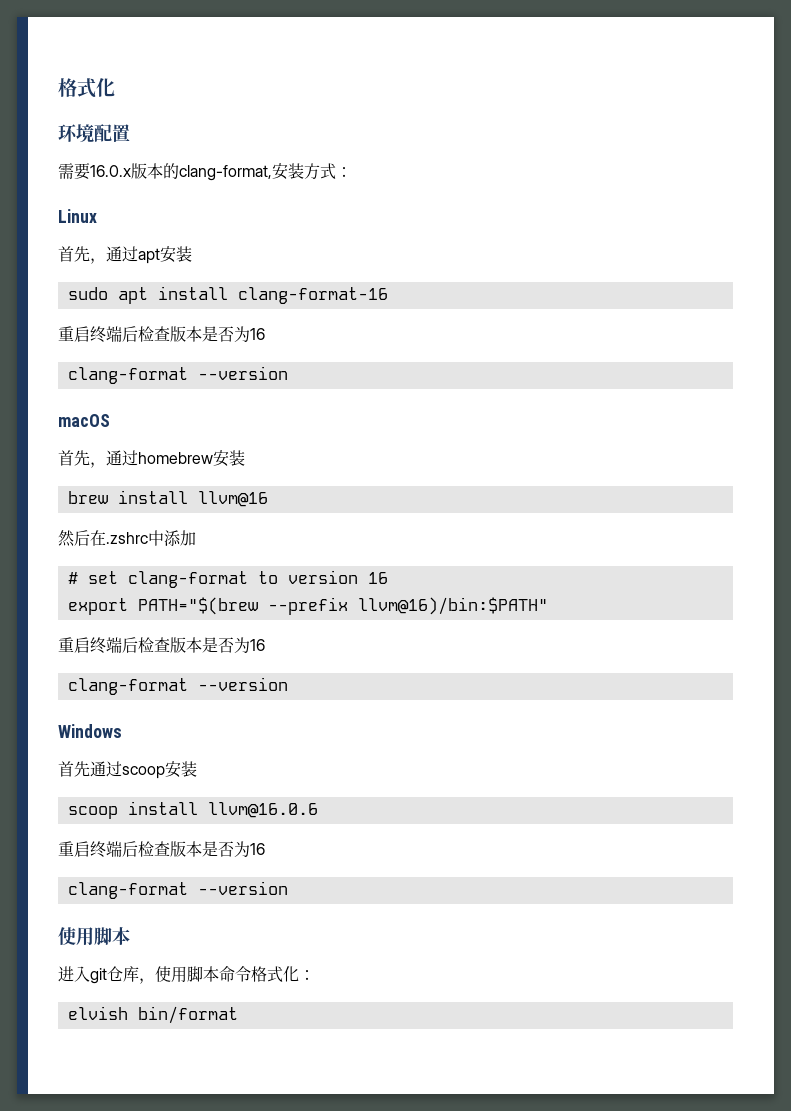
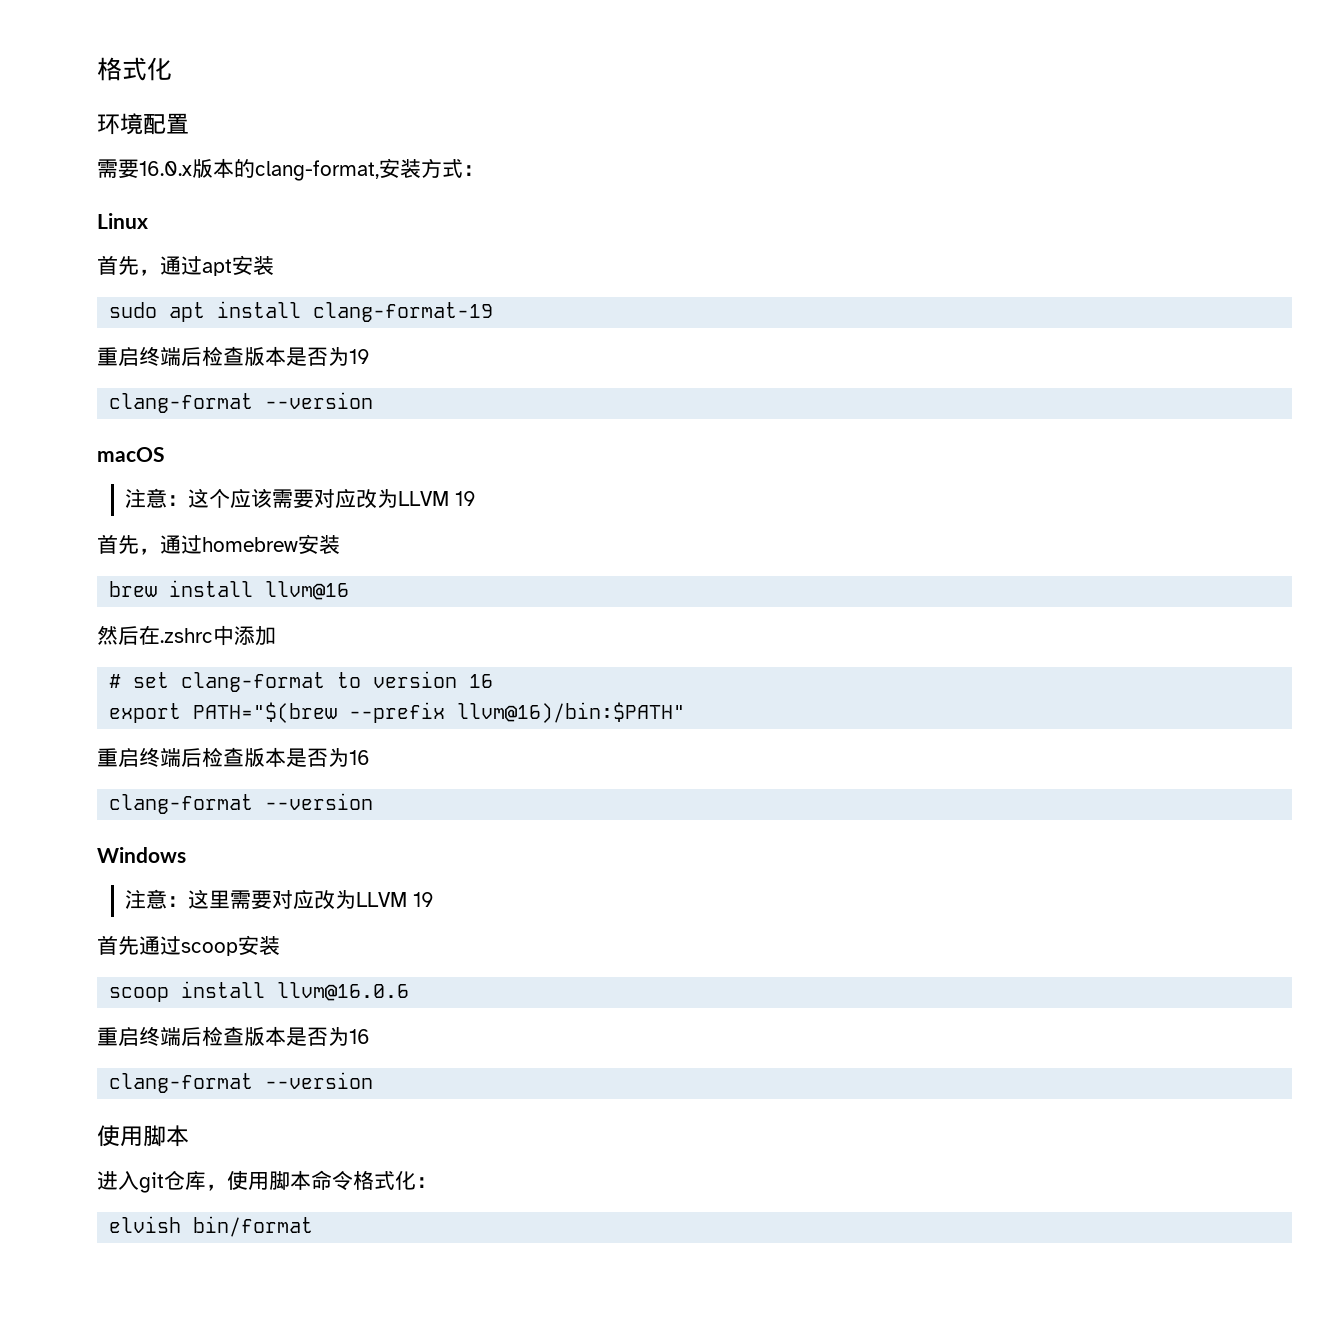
[237,287,388,304] [58,326,265,343] clang-format-16 // 重启终端后检查版本是否为16 -> [313,302,494,322] [97,346,370,366] clang-format-19 // 重启终端后检查版本是否为19
(110, 420) none -> [125,488,477,508] // 注意：这个应该需要对应改为LLVM 19
(122, 731) none -> [125,889,435,909] // 注意：这里需要对应改为LLVM 19

